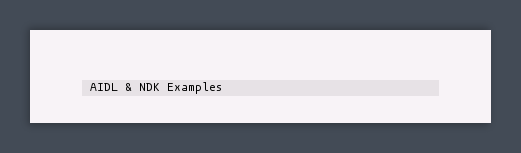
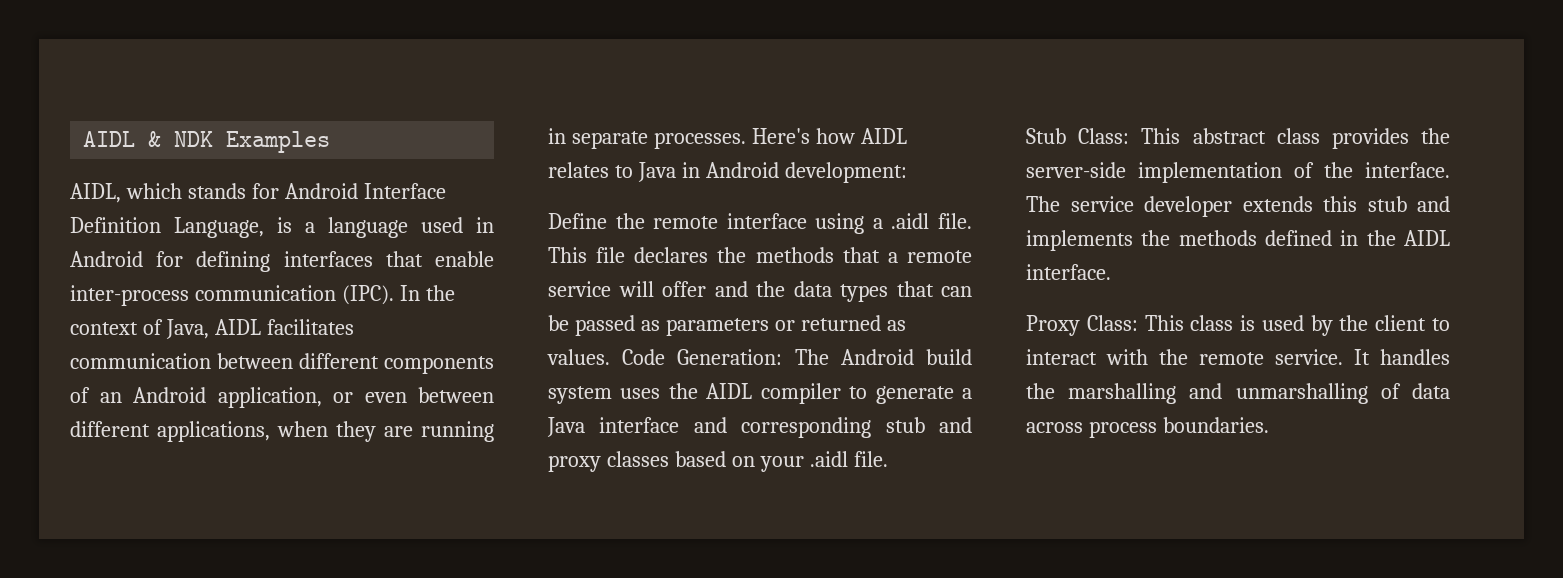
(222, 88) none -> [70,183,446,203] [70,217,494,238] [70,251,494,272] [70,285,455,306] [70,319,354,339] [70,353,494,374] [70,387,494,408] [70,421,494,442] [548,128,907,149] [548,162,907,183] [548,213,972,234] [548,247,972,263] [548,281,972,302] [548,315,906,336] [547,349,972,365] [548,383,972,404] [547,417,972,438] [548,451,888,472] [1026,128,1450,149] [1026,162,1450,183] [1026,196,1450,217] [1026,230,1450,251] [1026,264,1111,280] [1026,315,1450,336] [1026,349,1450,365] [1026,383,1450,404] [1026,417,1269,438] // AIDL, which stands for Android Interface Definition Language, is a language used in Android for defining interfaces that enable inter-process communication (IPC). In the context of Java, AIDL facilitates communication between different components of an Android application, or even between different applications, when they are running in separate processes. Here's how AIDL relates to Java in Android development: // Define the remote interface using a .aidl file. This file declares the methods that a remote service will offer and the data types that can be passed as parameters or returned as values. Code Generation: The Android build system uses the AIDL compiler to generate a Java interface and corresponding stub and proxy classes based on your .aidl file. // Stub Class: This abstract class provides the server-side implementation of the interface. The service developer extends this stub and implements the methods defined in the AIDL interface. // Proxy Class: This class is used by the client to interact with the remote service. It handles the marshalling and unmarshalling of data across process boundaries.

